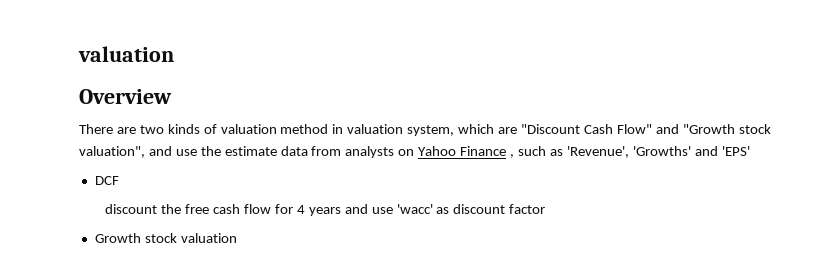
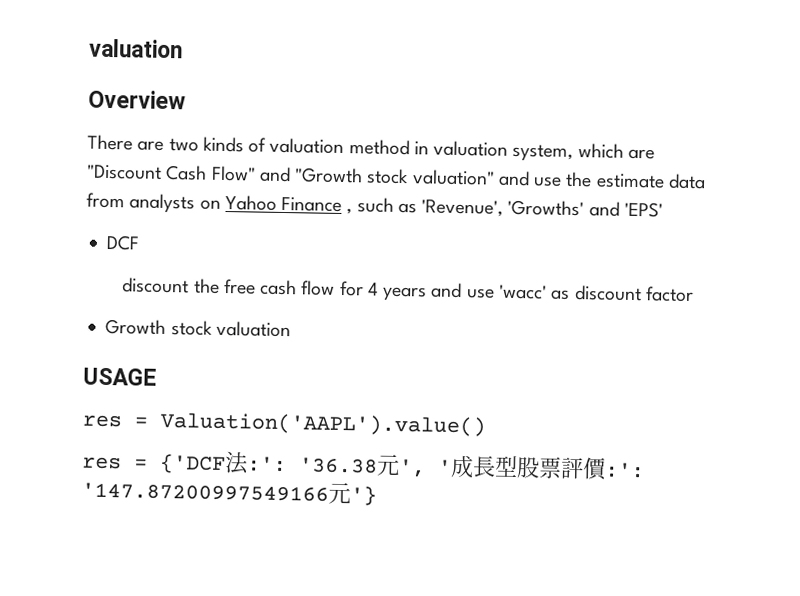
[79,146,145,158] valuation", -> [411,169,495,186] valuation"
(237, 238) none -> [83,367,157,386] [82,411,486,437] [82,451,645,481] [81,481,377,506] // USAGE // res = Valuation('AAPL').value() // res = {'DCF法:': '36.38元', '成長型股票評價:': '147.87200997549166元'}

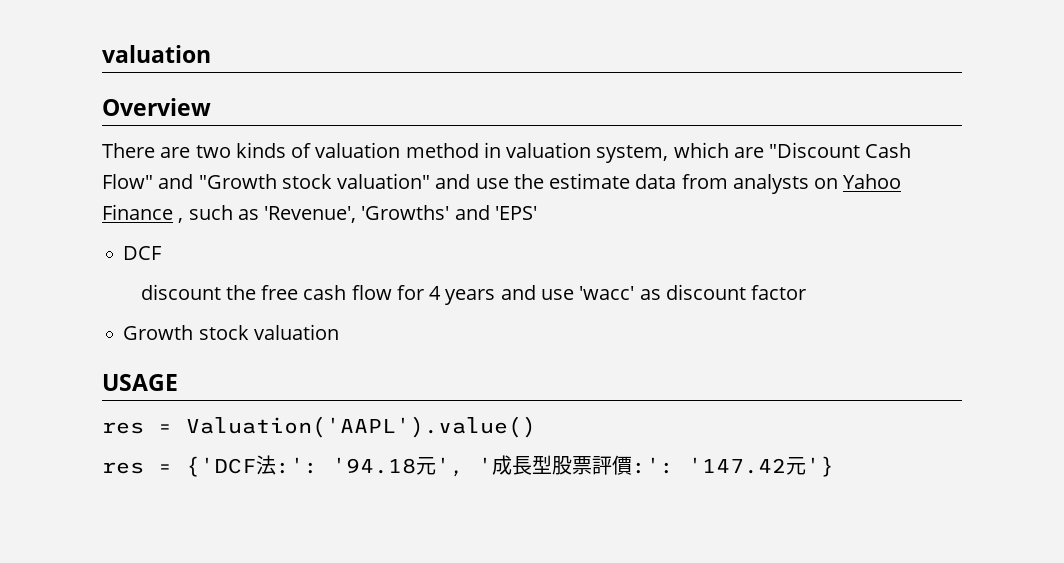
[299,457,378,474] '36.38 -> [332,457,416,474] '94.18
[81,482,329,502] '147.87200997549166 -> [688,457,786,474] '147.42

